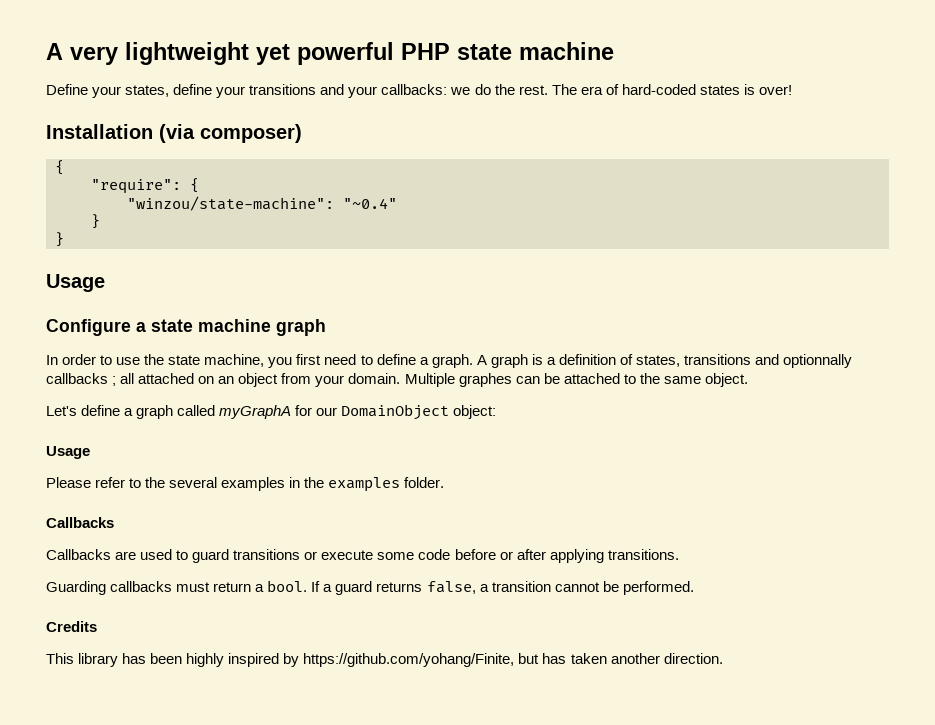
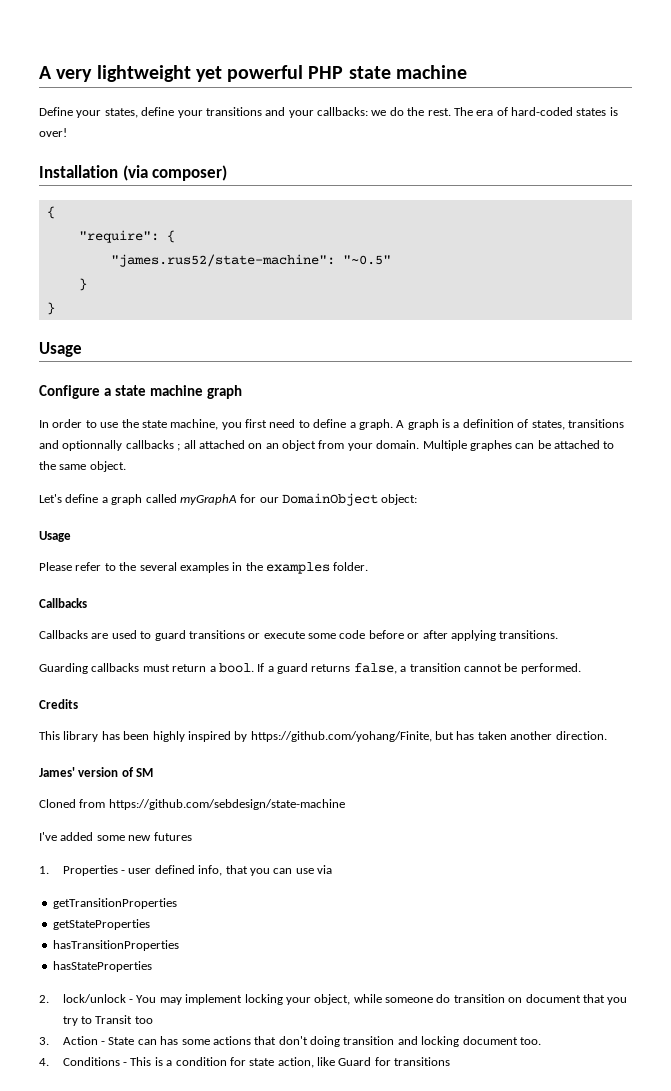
[127,196,397,211] "winzou/state-machine": "~0.4" -> [110,254,391,267] "james.rus52/state-machine": "~0.5"
(723, 658) none -> [39,767,154,777] [39,799,345,810] [39,832,192,841] [39,865,333,876] [52,898,177,909] [52,919,150,930] [52,940,179,951] [52,961,152,972] [39,994,628,1005] [62,1015,153,1026] [39,1036,541,1047] [39,1057,451,1068] // James' version of SM // Cloned from https://github.com/sebdesign/state-machine // I've added some new futures // 1. Properties - user defined info, that you can use via // getTransitionProperties // getStateProperties // hasTransitionProperties // hasStateProperties // 2. lock/unlock - You may implement locking your object, while someone do transition on document that you try to Transit too // 3. Action - State can has some actions that don't doing transition and locking document too. // 4. Conditions - This is a condition for state action, like Guard for transitions

